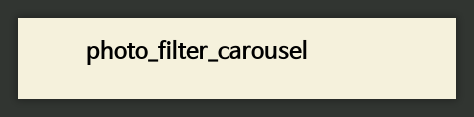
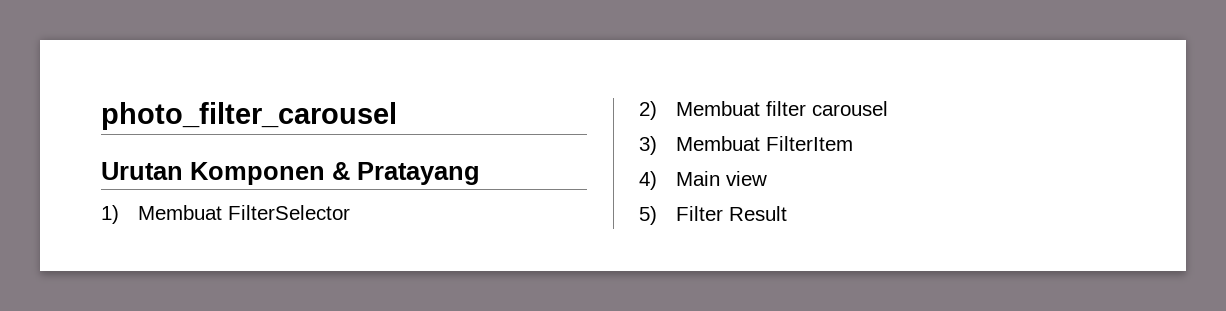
(308, 52) none -> [101,162,480,185] [101,205,350,224] [639,101,888,120] [639,136,853,155] [639,171,767,190] [639,206,787,225] // Urutan Komponen & Pratayang // 1) Membuat FilterSelector // 2) Membuat filter carousel // 3) Membuat FilterItem // 4) Main view // 5) Filter Result

